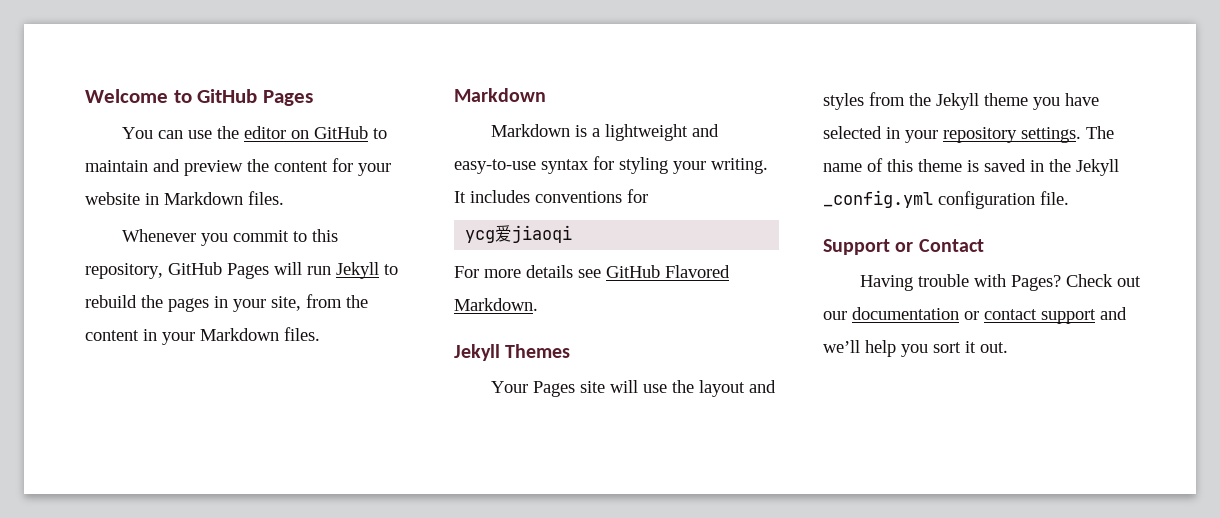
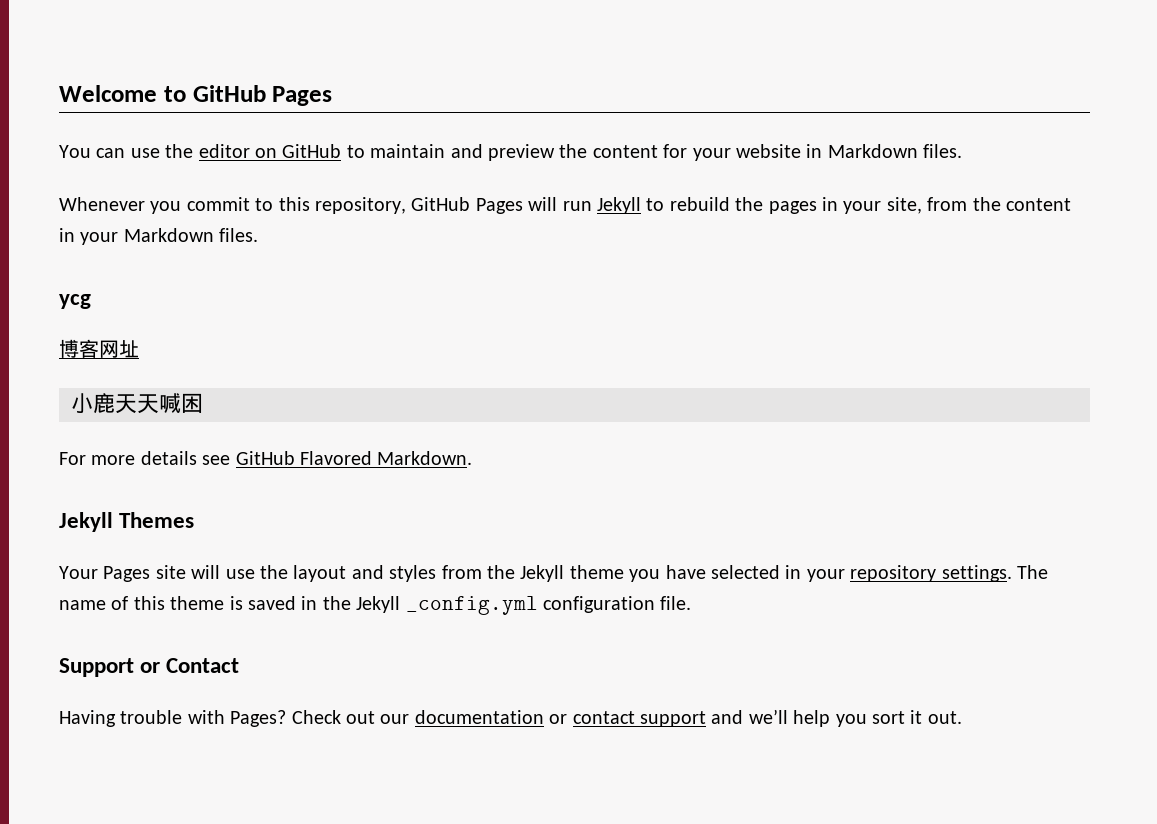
[454,88,546,102] [490,124,719,141] [454,156,768,174] [454,189,648,203] [465,225,573,243] Markdown // Markdown is a lightweight and easy-to-use syntax for styling your writing. It includes conventions for // ycg爱jiaoqi -> [59,294,91,309] [59,339,139,358] [71,393,203,414] ycg // 博客网址 // 小鹿天天喊困

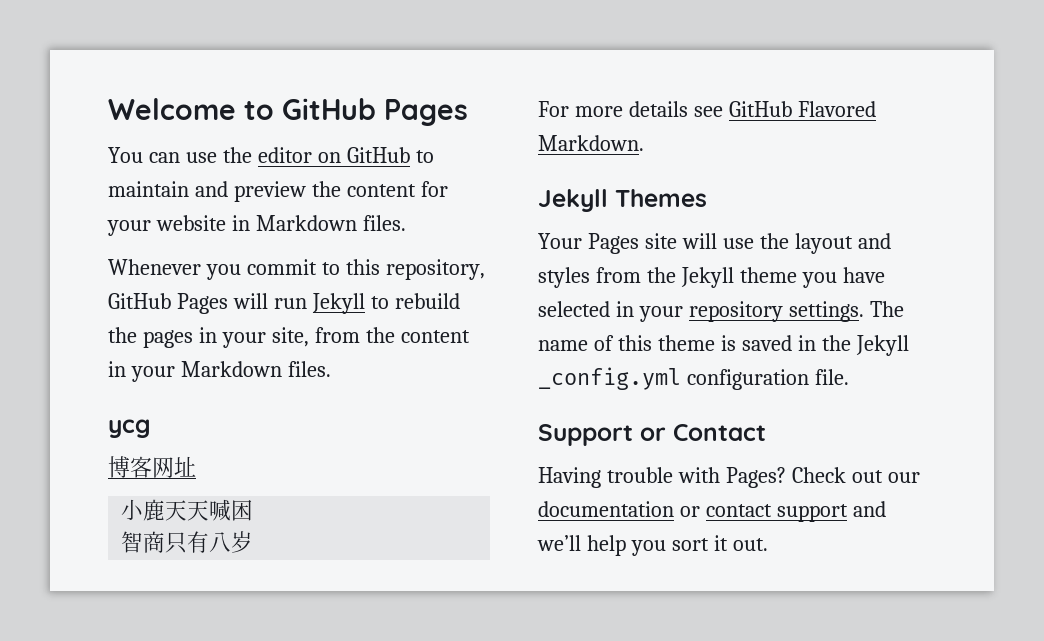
(203, 403) none -> [121,531,254,554] // 智商只有八岁

